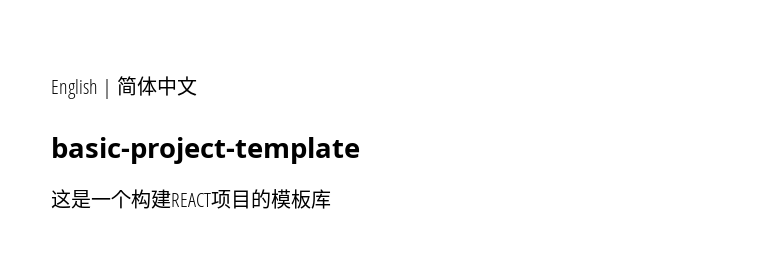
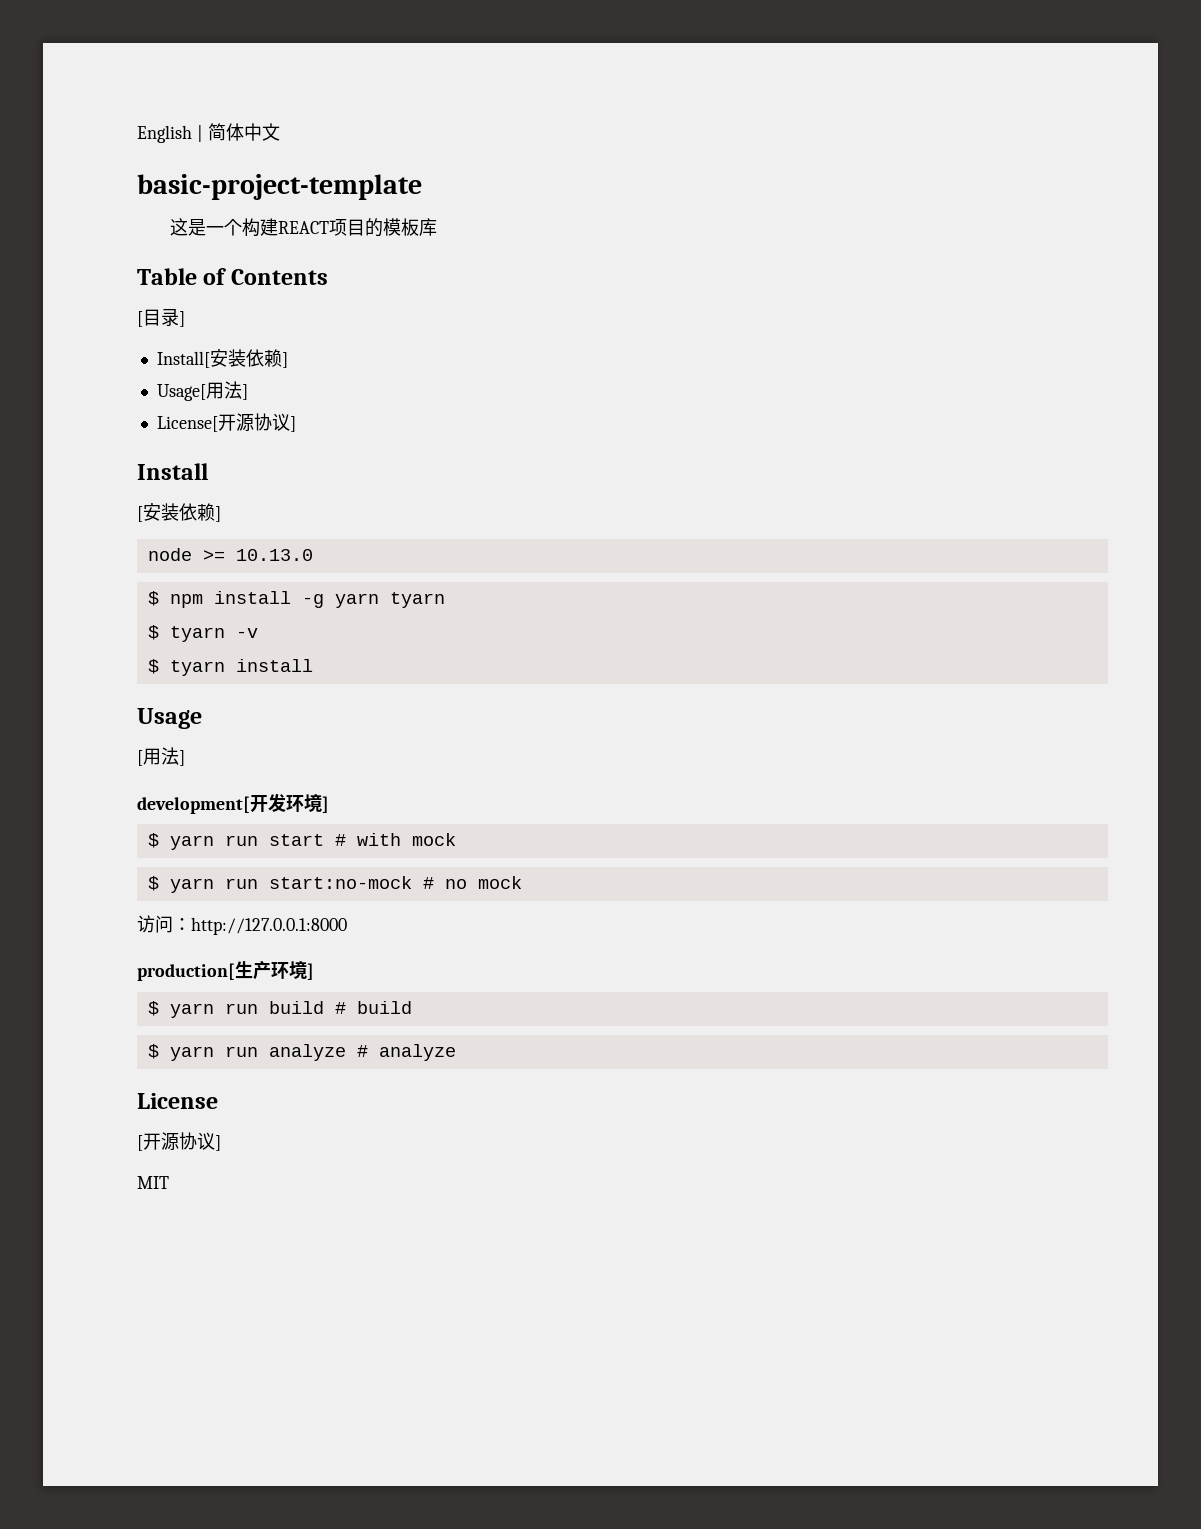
(331, 199) none -> [137,268,328,285] [137,308,185,327] [156,349,288,368] [156,381,248,401] [156,413,296,432] [137,463,208,480] [137,503,221,522] [147,548,313,561] [147,591,445,608] [147,625,258,642] [147,659,313,676] [137,708,202,729] [137,747,185,766] [137,793,329,814] [147,833,456,850] [147,876,522,893] [137,915,347,935] [137,961,314,981] [147,1001,412,1018] [147,1044,456,1061] [137,1093,218,1109] [137,1132,221,1151] [137,1176,169,1189] // Table of Contents // [目录] // Install[安装依赖] // Usage[用法] // License[开源协议] // Install // [安装依赖] // node >= 10.13.0 // $ npm install -g yarn tyarn // $ tyarn -v // $ tyarn install // Usage // [用法] // development[开发环境] // $ yarn run start # with mock // $ yarn run start:no-mock # no mock // 访问：http://127.0.0.1:8000 // production[生产环境] // $ yarn run build # build // $ yarn run analyze # analyze // License // [开源协议] // MIT

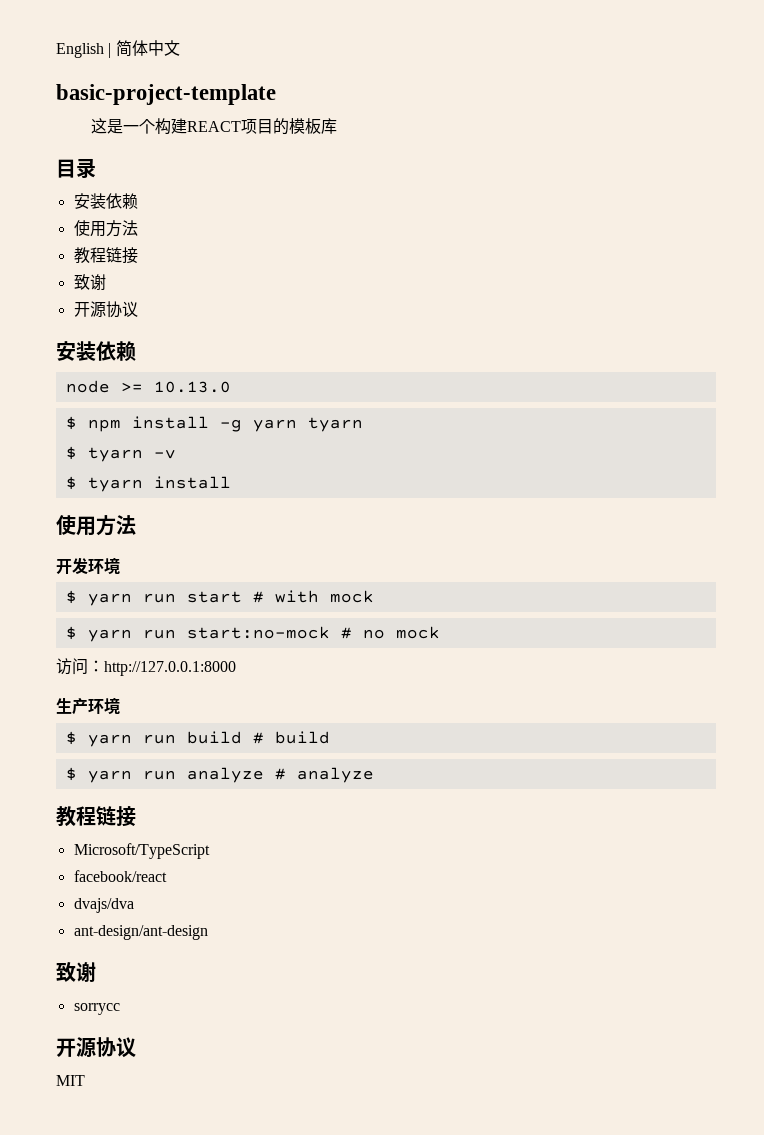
[137,268,328,285] [137,311,143,327] Table of Contents // [ -> (338, 126) none
[179,311,185,327] [156,349,288,368] [156,381,248,401] [156,413,296,432] [137,463,208,480] [137,503,221,522] ] // Install[安装依赖] // Usage[用法] // License[开源协议] // Install // [安装依赖] -> [73,193,138,209] [73,220,138,237] [73,247,138,264] [73,274,106,290] [73,301,138,318] [56,341,136,361] // 安装依赖 // 使用方法 // 教程链接 // 致谢 // 开源协议 // 安装依赖
[137,708,202,729] [137,747,185,766] [137,796,250,814] Usage // [用法] // development[ -> [56,515,136,536] 使用方法 //
[322,796,329,813] ] -> (120, 566) none
[137,963,235,981] production[ -> (236, 668) none
[307,963,314,980] ] -> (120, 706) none
[137,1093,218,1109] [137,1132,221,1151] License // [开源协议] -> [56,806,136,827] [73,843,210,859] [73,870,167,882] [73,898,134,913] [73,925,208,940] [56,962,96,982] [73,1003,120,1015] [56,1037,136,1058] 教程链接 // Microsoft/TypeScript // facebook/react // dvajs/dva // ant-design/ant-design // 致谢 // sorrycc // 开源协议

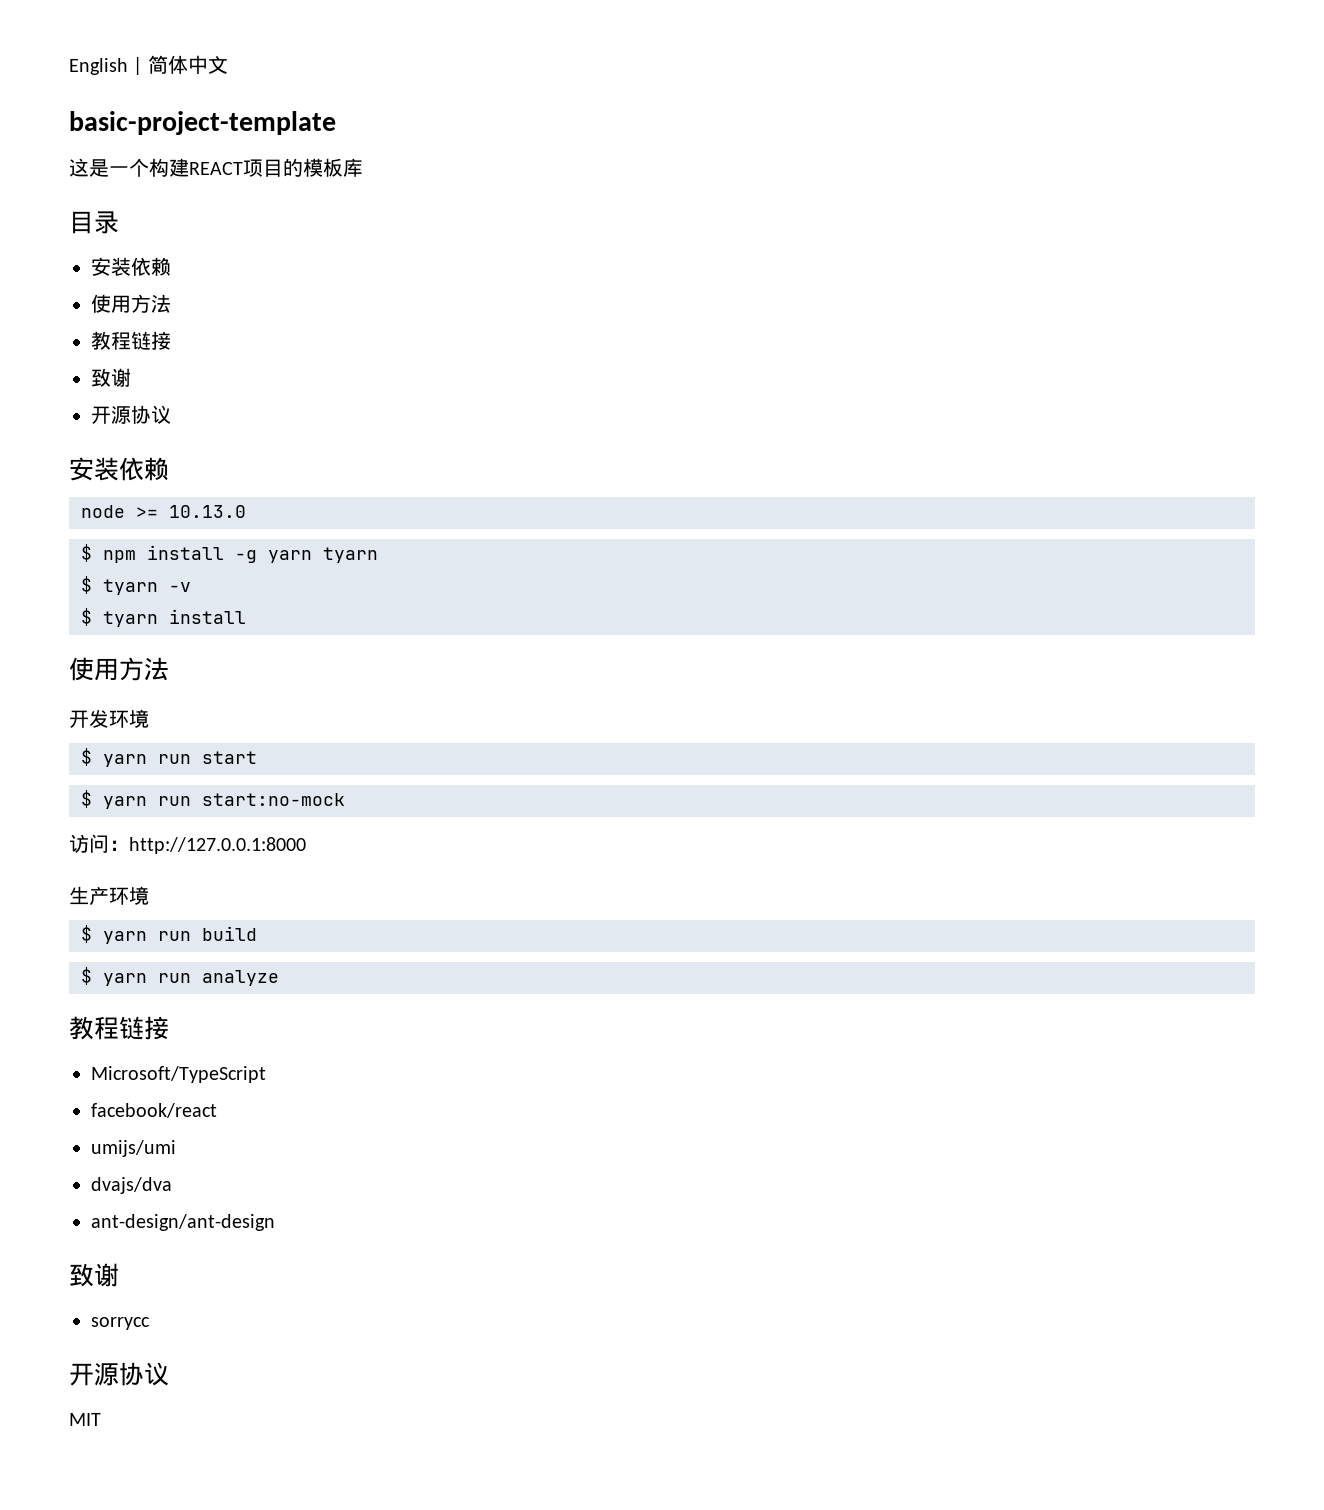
[252,590,374,603] # with mock -> (257, 757) none
[340,626,440,639] # no mock -> (345, 799) none
[252,731,330,744] # build -> (257, 933) none
[274,767,374,783] # analyze -> (279, 978) none
(167, 876) none -> [91,1140,176,1157] // umijs/umi

